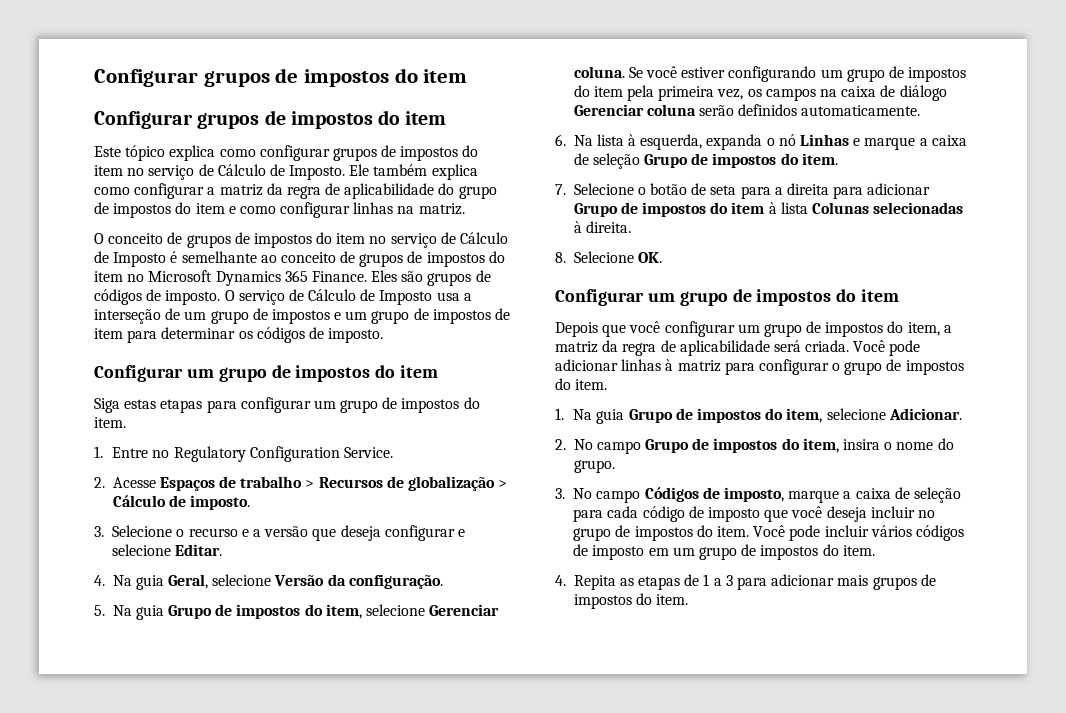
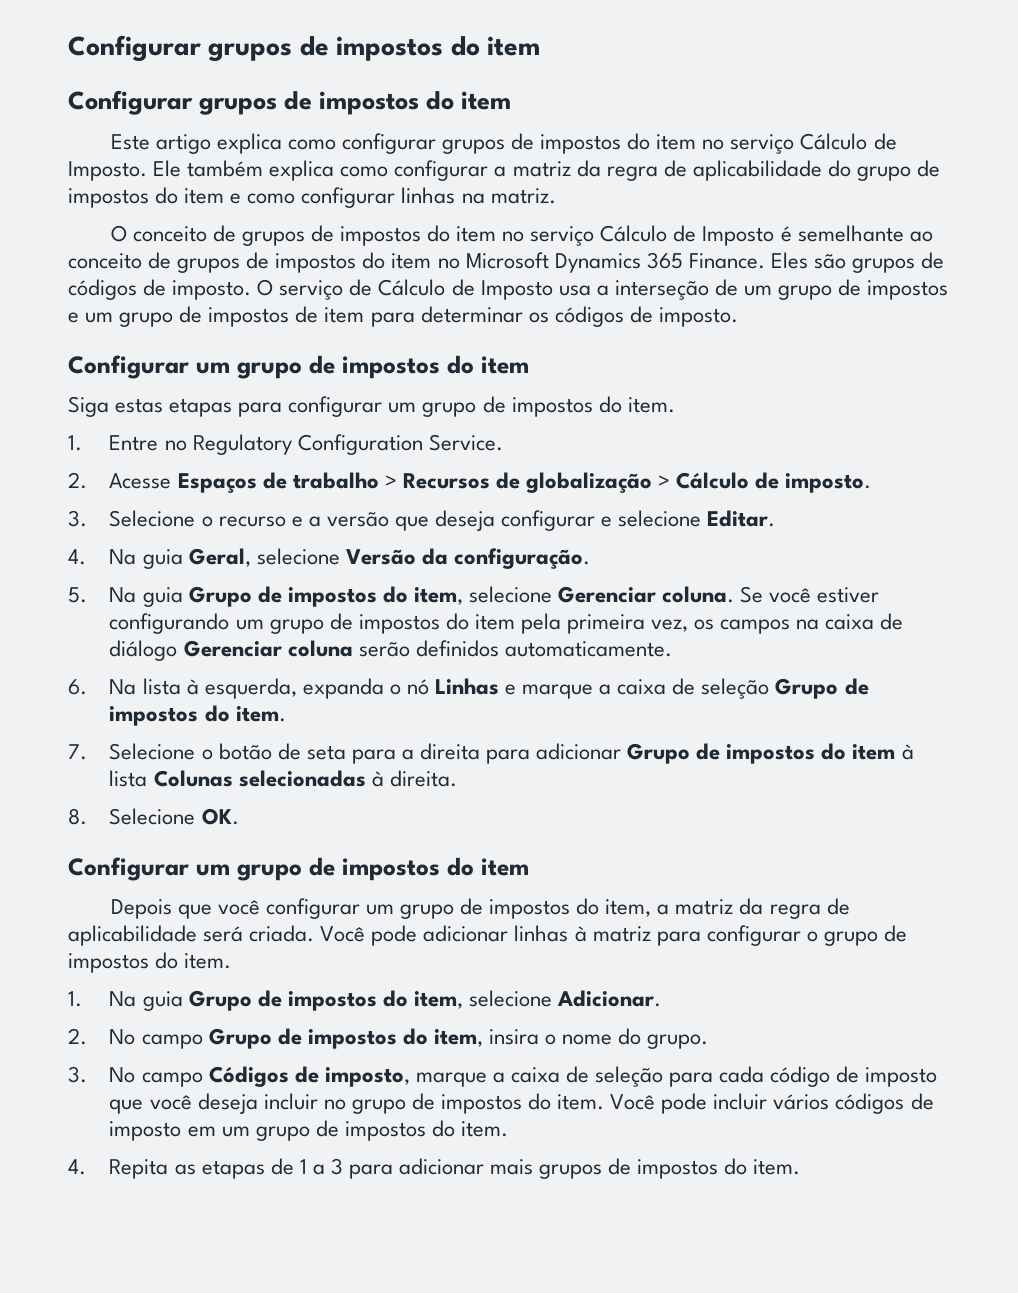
[125,145,166,161] tópico -> [155,134,211,154] artigo
[198,164,214,176] de -> (795, 144) none
[440,232,456,244] de -> (595, 236) none

